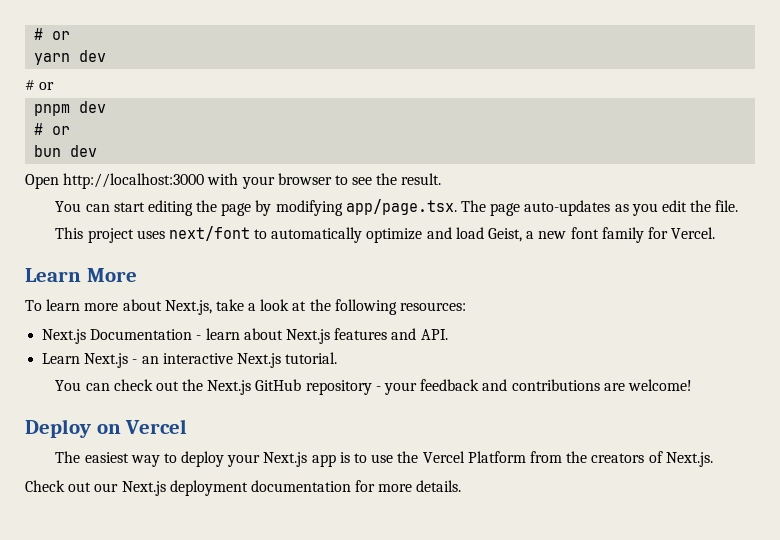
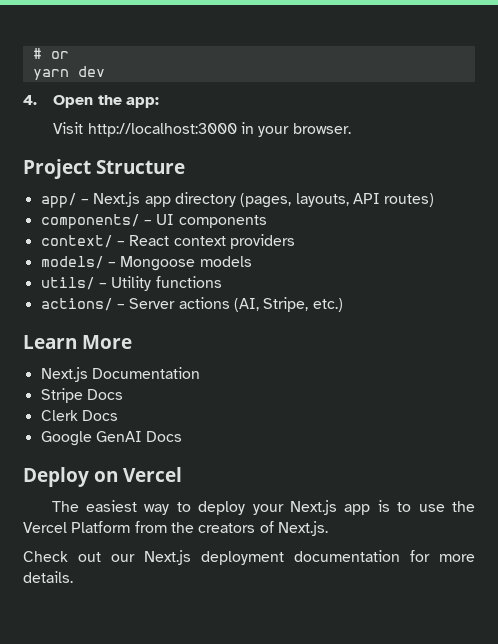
[25,80,55,90] [34,101,107,116] [34,123,71,135] [34,145,98,157] [25,173,442,189] [55,199,739,216] [55,226,716,243] [25,268,137,282] [25,299,467,315] [42,328,448,344] [42,352,338,368] [55,379,692,395] # or // pnpm dev // # or // bun dev // Open http://localhost:3000 with your browser to see the result. // You can start editing the page by modifying app/page.tsx. The page auto-updates as you edit the file. // This project uses next/font to automatically optimize and load Geist, a new font family for Vercel. // Learn More // To learn more about Next.js, take a look at the following resources: // Next.js Documentation - learn about Next.js features and API. // Learn Next.js - an interactive Next.js tutorial. // You can check out the Next.js GitHub repository - your feedback and contributions are welcome! -> [23,95,160,108] [53,122,351,137] [23,159,186,179] [40,192,435,208] [40,214,267,229] [40,234,295,249] [40,256,252,271] [40,276,222,291] [40,297,343,312] [23,335,133,349] [40,367,200,382] [40,388,123,403] [40,410,118,421] [40,431,183,446] 4. Open the app: // Visit http://localhost:3000 in your browser. // Project Structure // app/ – Next.js app directory (pages, layouts, API routes) // components/ – UI components // context/ – React context providers // models/ – Mongoose models // utils/ – Utility functions // actions/ – Server actions (AI, Stripe, etc.) // Learn More // Next.js Documentation // Stripe Docs // Clerk Docs // Google GenAI Docs

